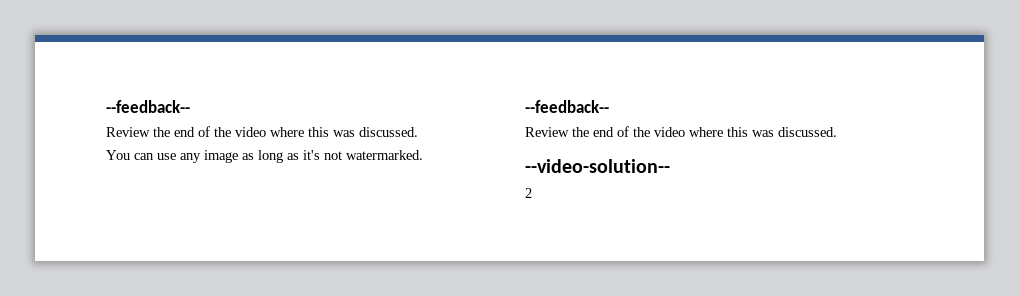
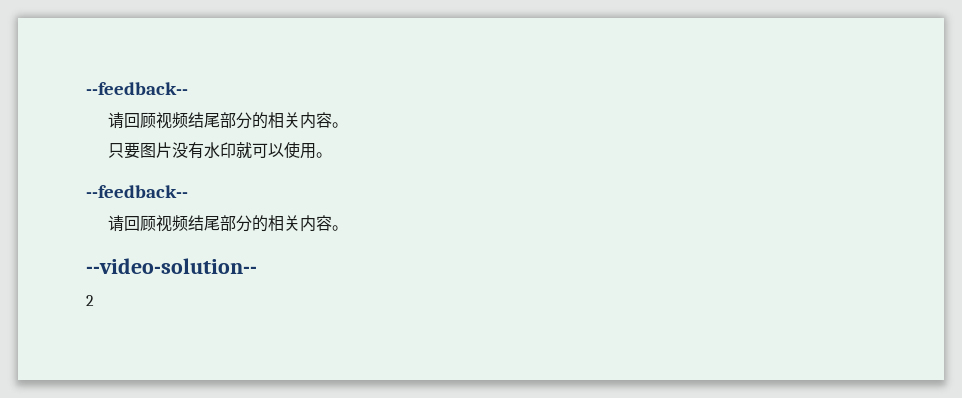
[106,100,190,113] [106,126,418,137] [106,150,423,163] [525,100,609,113] [525,126,837,137] --feedback-- // Review the end of the video where this was discussed. // You can use any image as long as it's not watermarked. // --feedback-- // Review the end of the video where this was discussed. -> [86,82,188,95] [108,112,349,129] [108,142,333,159] [86,185,188,198] [108,215,349,232] --feedback-- // 请回顾视频结尾部分的相关内容。 // 只要图片没有水印就可以使用。 // --feedback-- // 请回顾视频结尾部分的相关内容。

